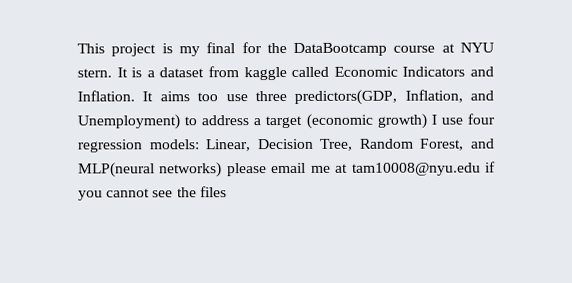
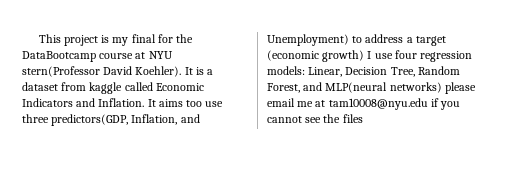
[77,68,112,78] stern. -> [22,66,182,77] stern(Professor David Koehler).

